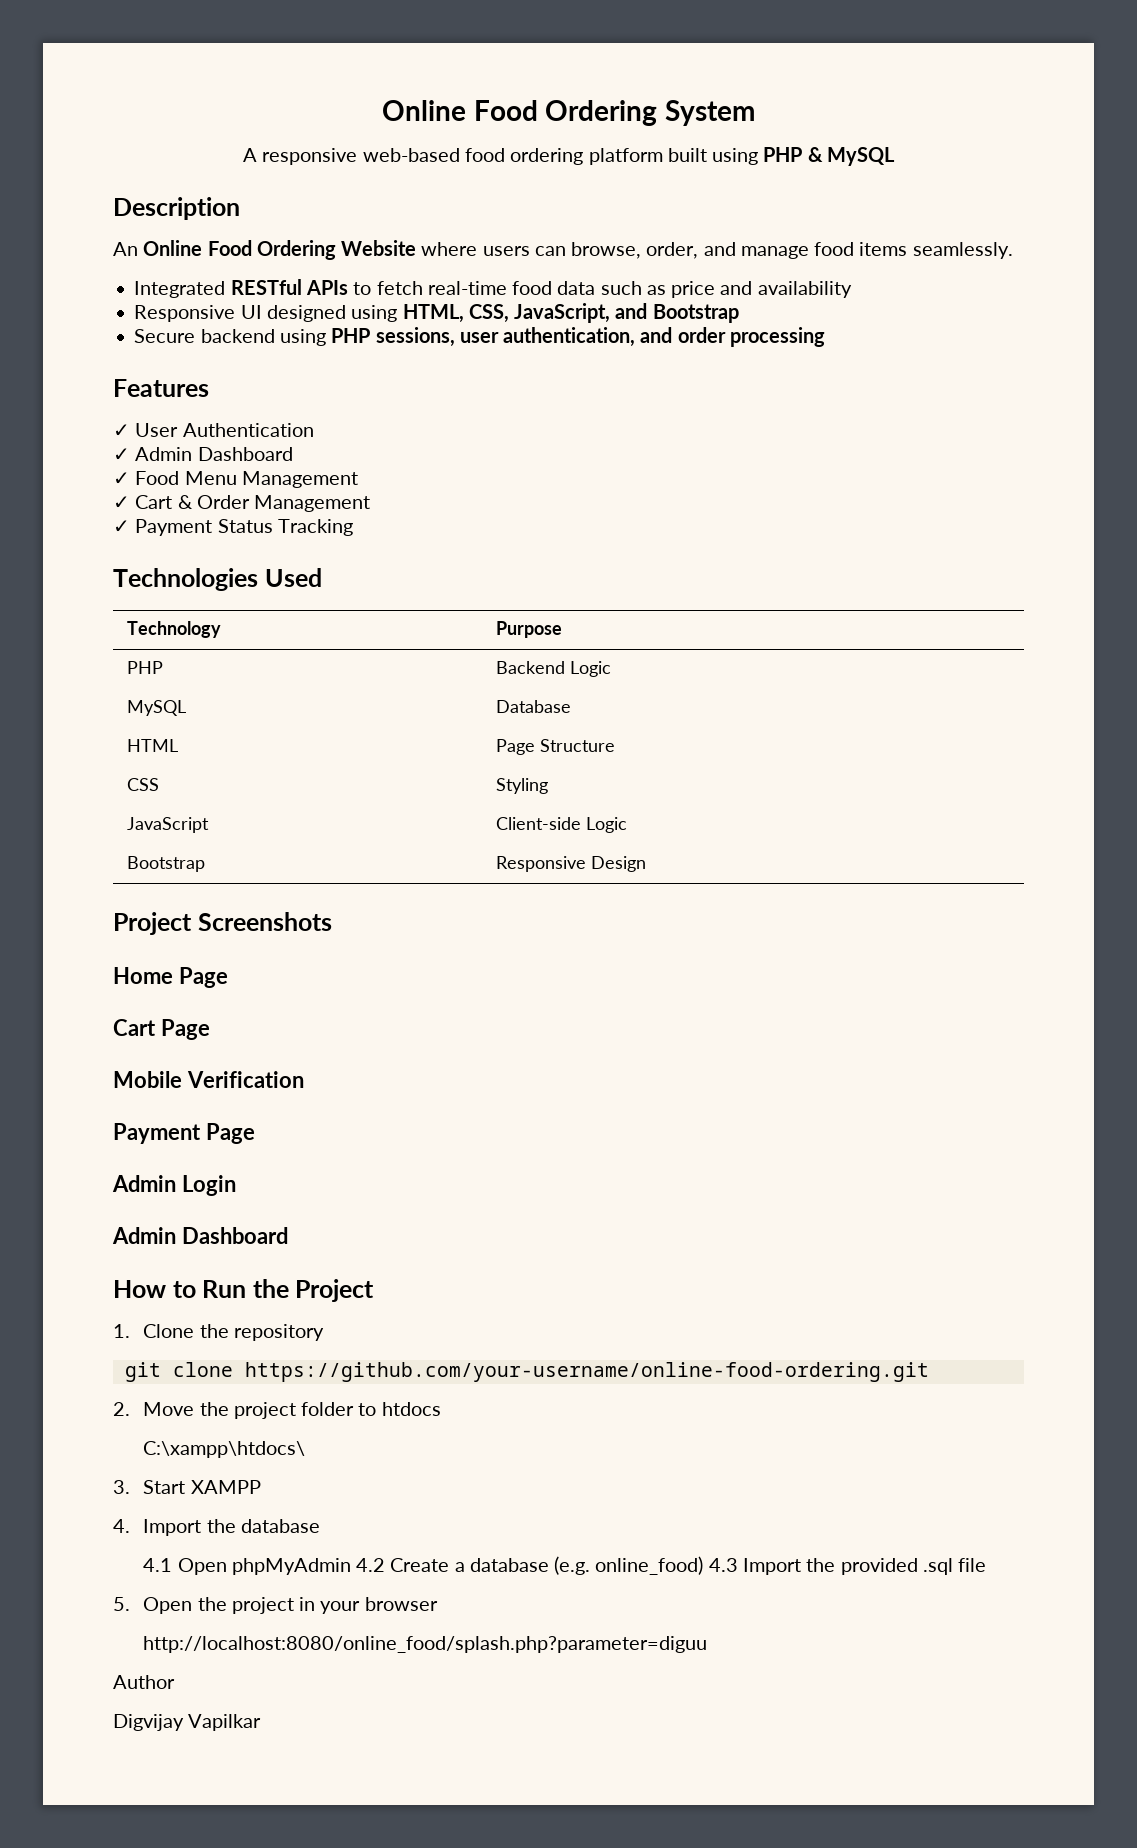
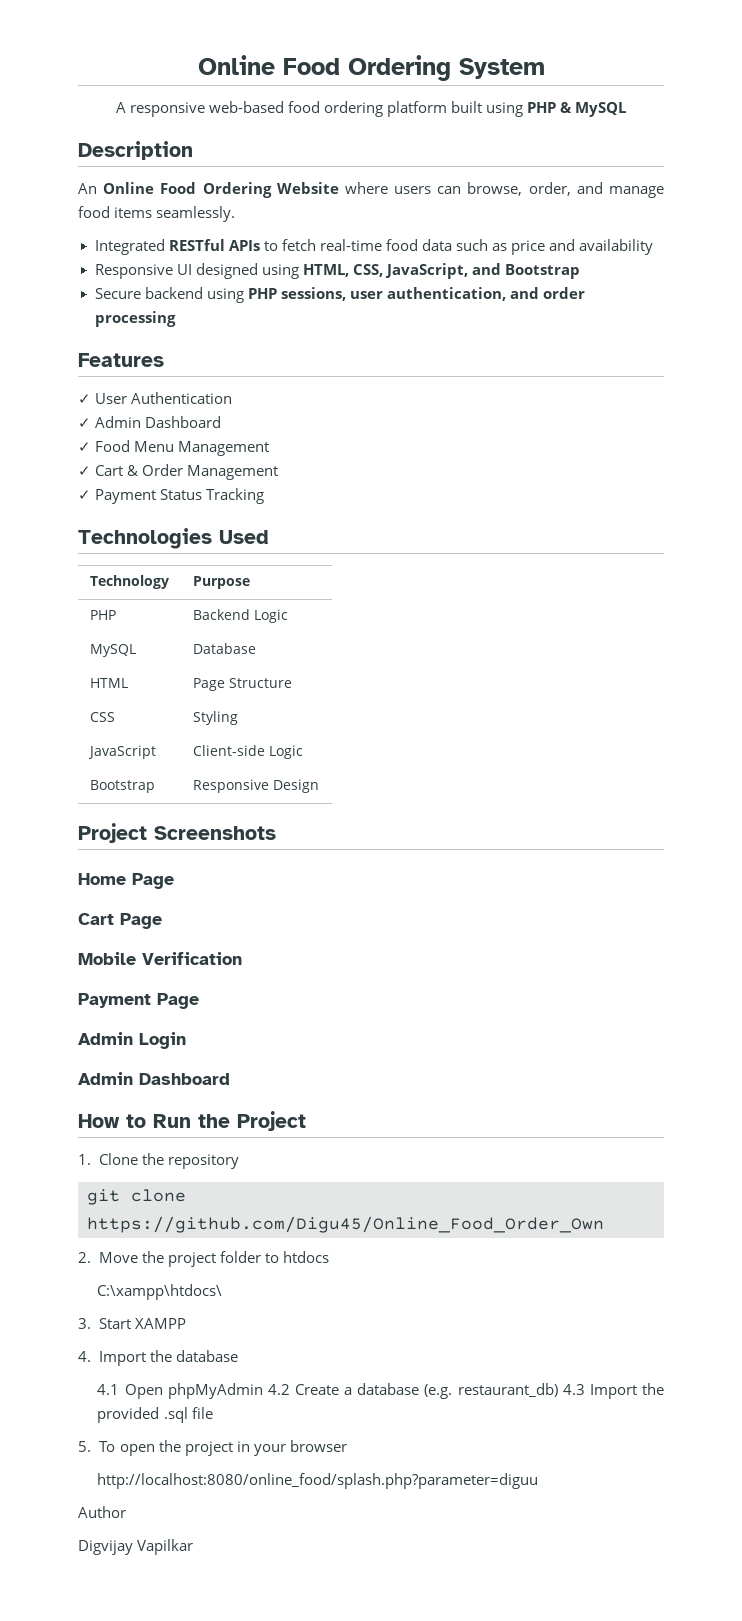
[244,1362,929,1382] https://github.com/your-username/online-food-ordering.git -> [87,1216,604,1233] https://github.com/Digu45/Online_Food_Order_Own
[595,1556,704,1575] online_food) -> [457,1383,558,1397] restaurant_db)
[143,1597,193,1614] Open -> [98,1441,155,1456] To open

